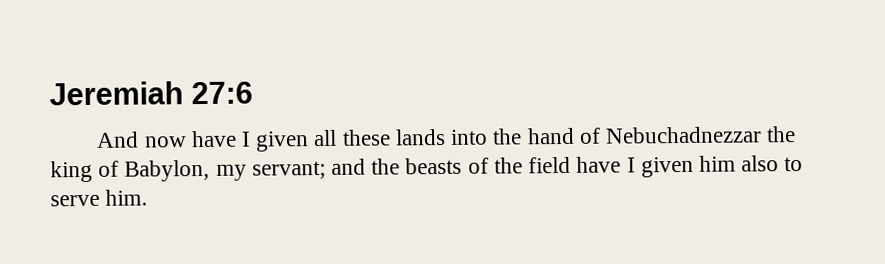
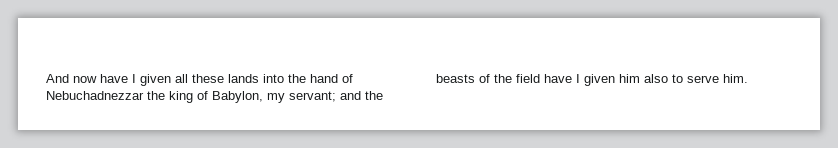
[49,81,254,106] Jeremiah 27:6 // -> (46, 78) none

